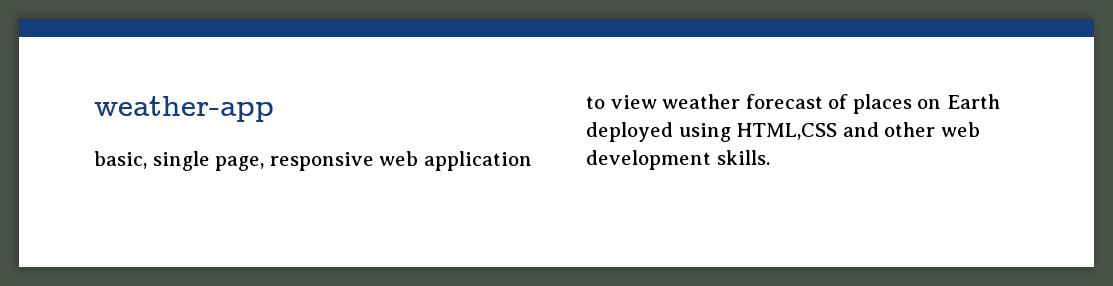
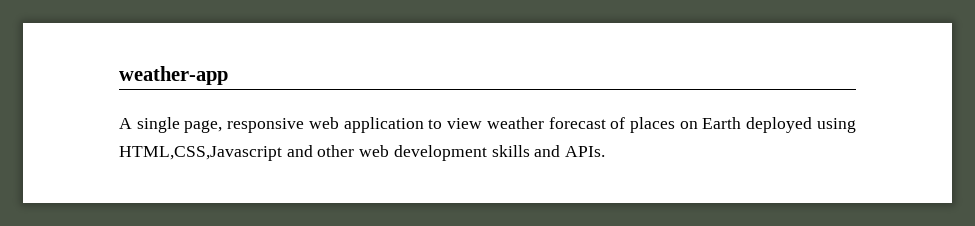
[94,151,147,169] basic, -> [119,118,132,129] A
[736,123,838,140] HTML,CSS -> [119,146,282,161] HTML,CSS,Javascript
[716,150,770,165] skills. -> [491,145,606,157] skills and APIs.

